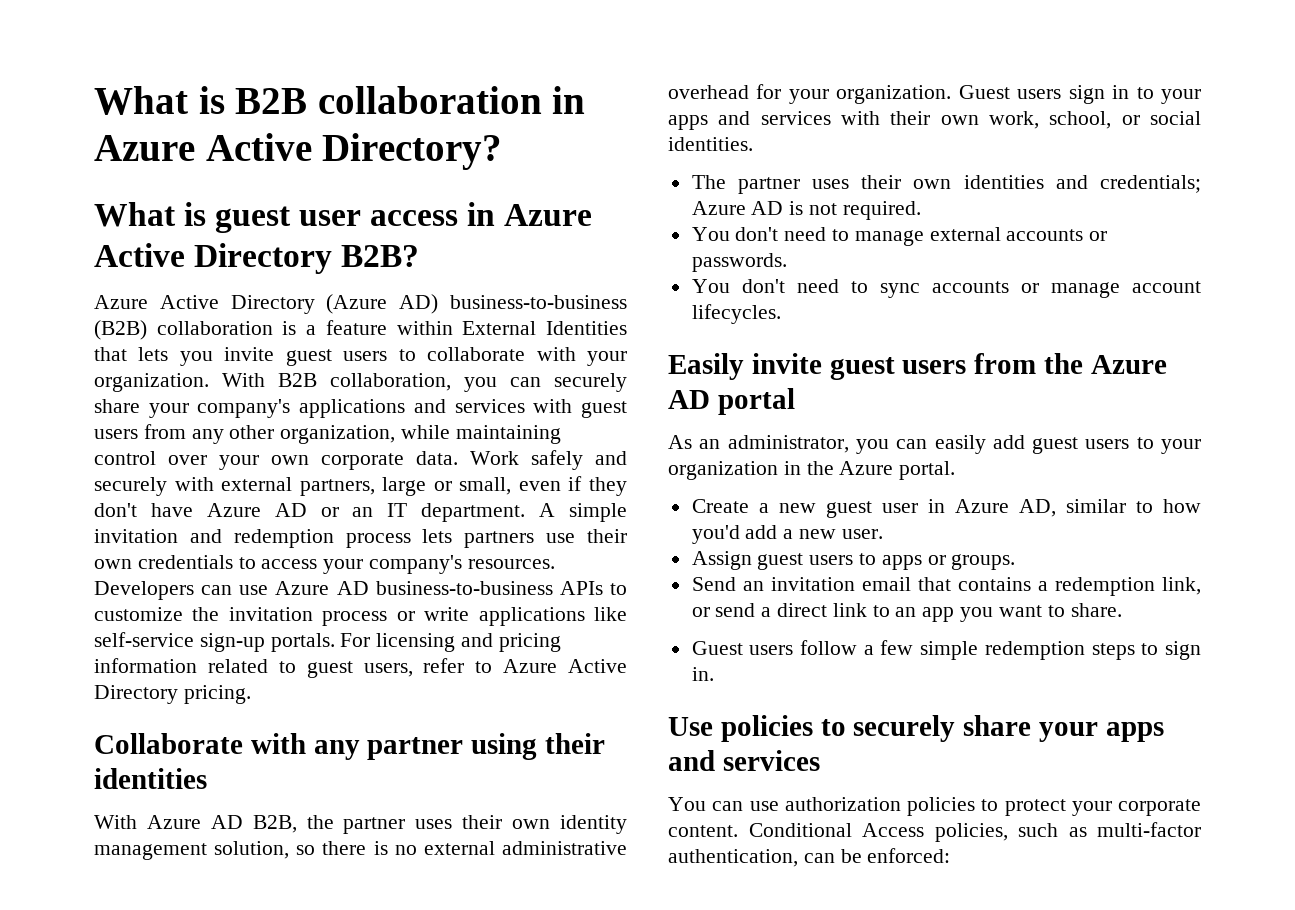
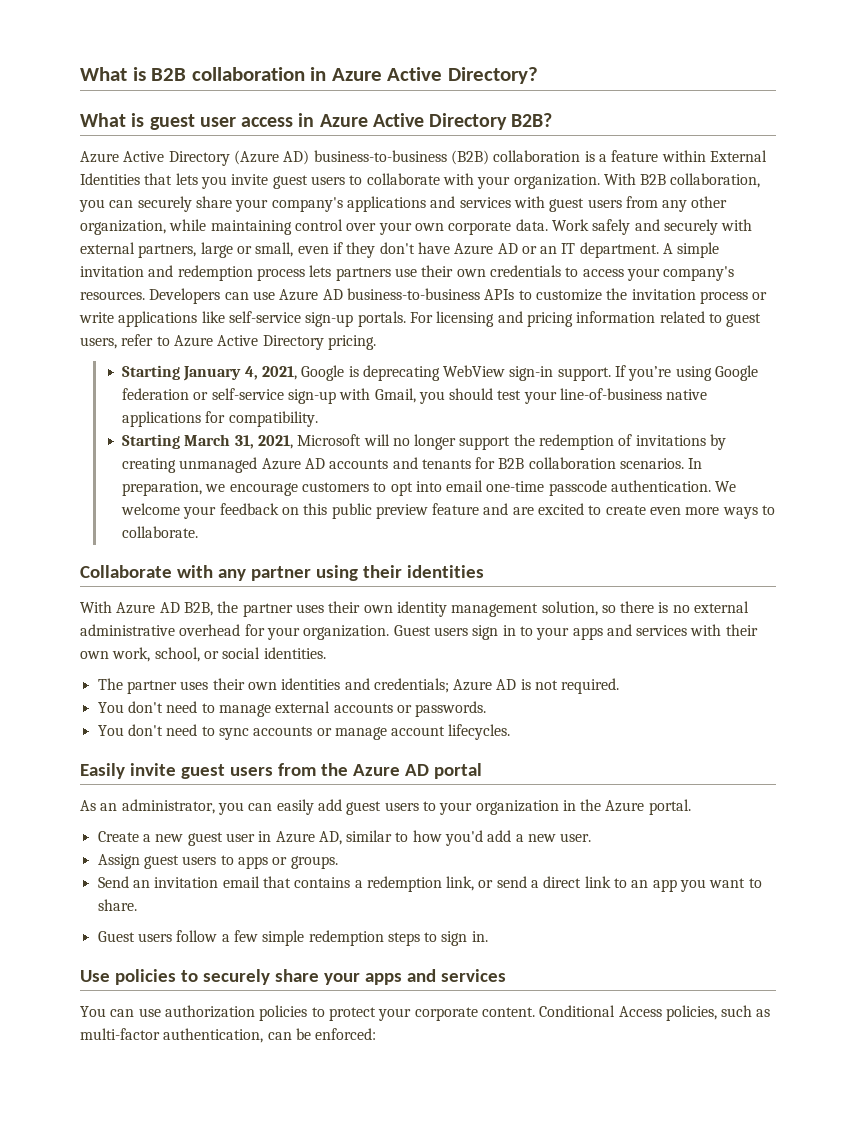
(251, 694) none -> [121,365,759,381] [121,388,708,404] [121,411,318,427] [121,434,727,450] [121,457,703,473] [121,480,737,496] [120,503,776,519] [121,526,198,538] // Starting January 4, 2021, Google is deprecating WebView sign-in support. If you’re using Google federation or self-service sign-up with Gmail, you should test your line-of-business native applications for compatibility. // Starting March 31, 2021, Microsoft will no longer support the redemption of invitations by creating unmanaged Azure AD accounts and tenants for B2B collaboration scenarios. In preparation, we encourage customers to opt into email one-time passcode authentication. We welcome your feedback on this public preview feature and are excited to create even more ways to collaborate.

